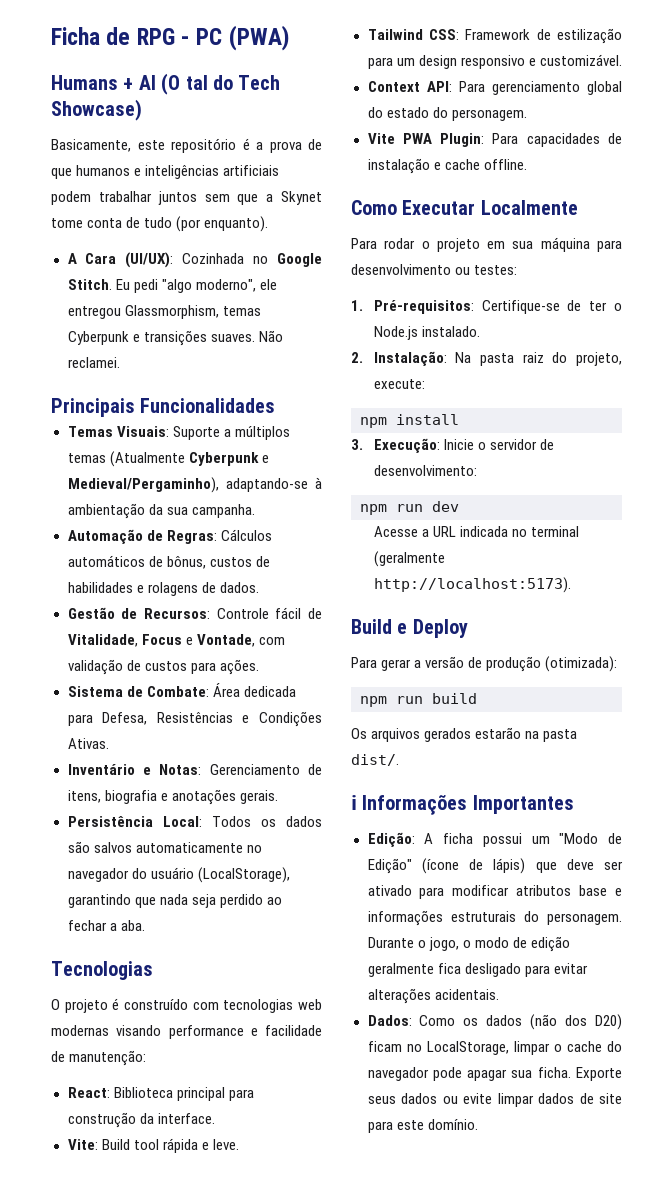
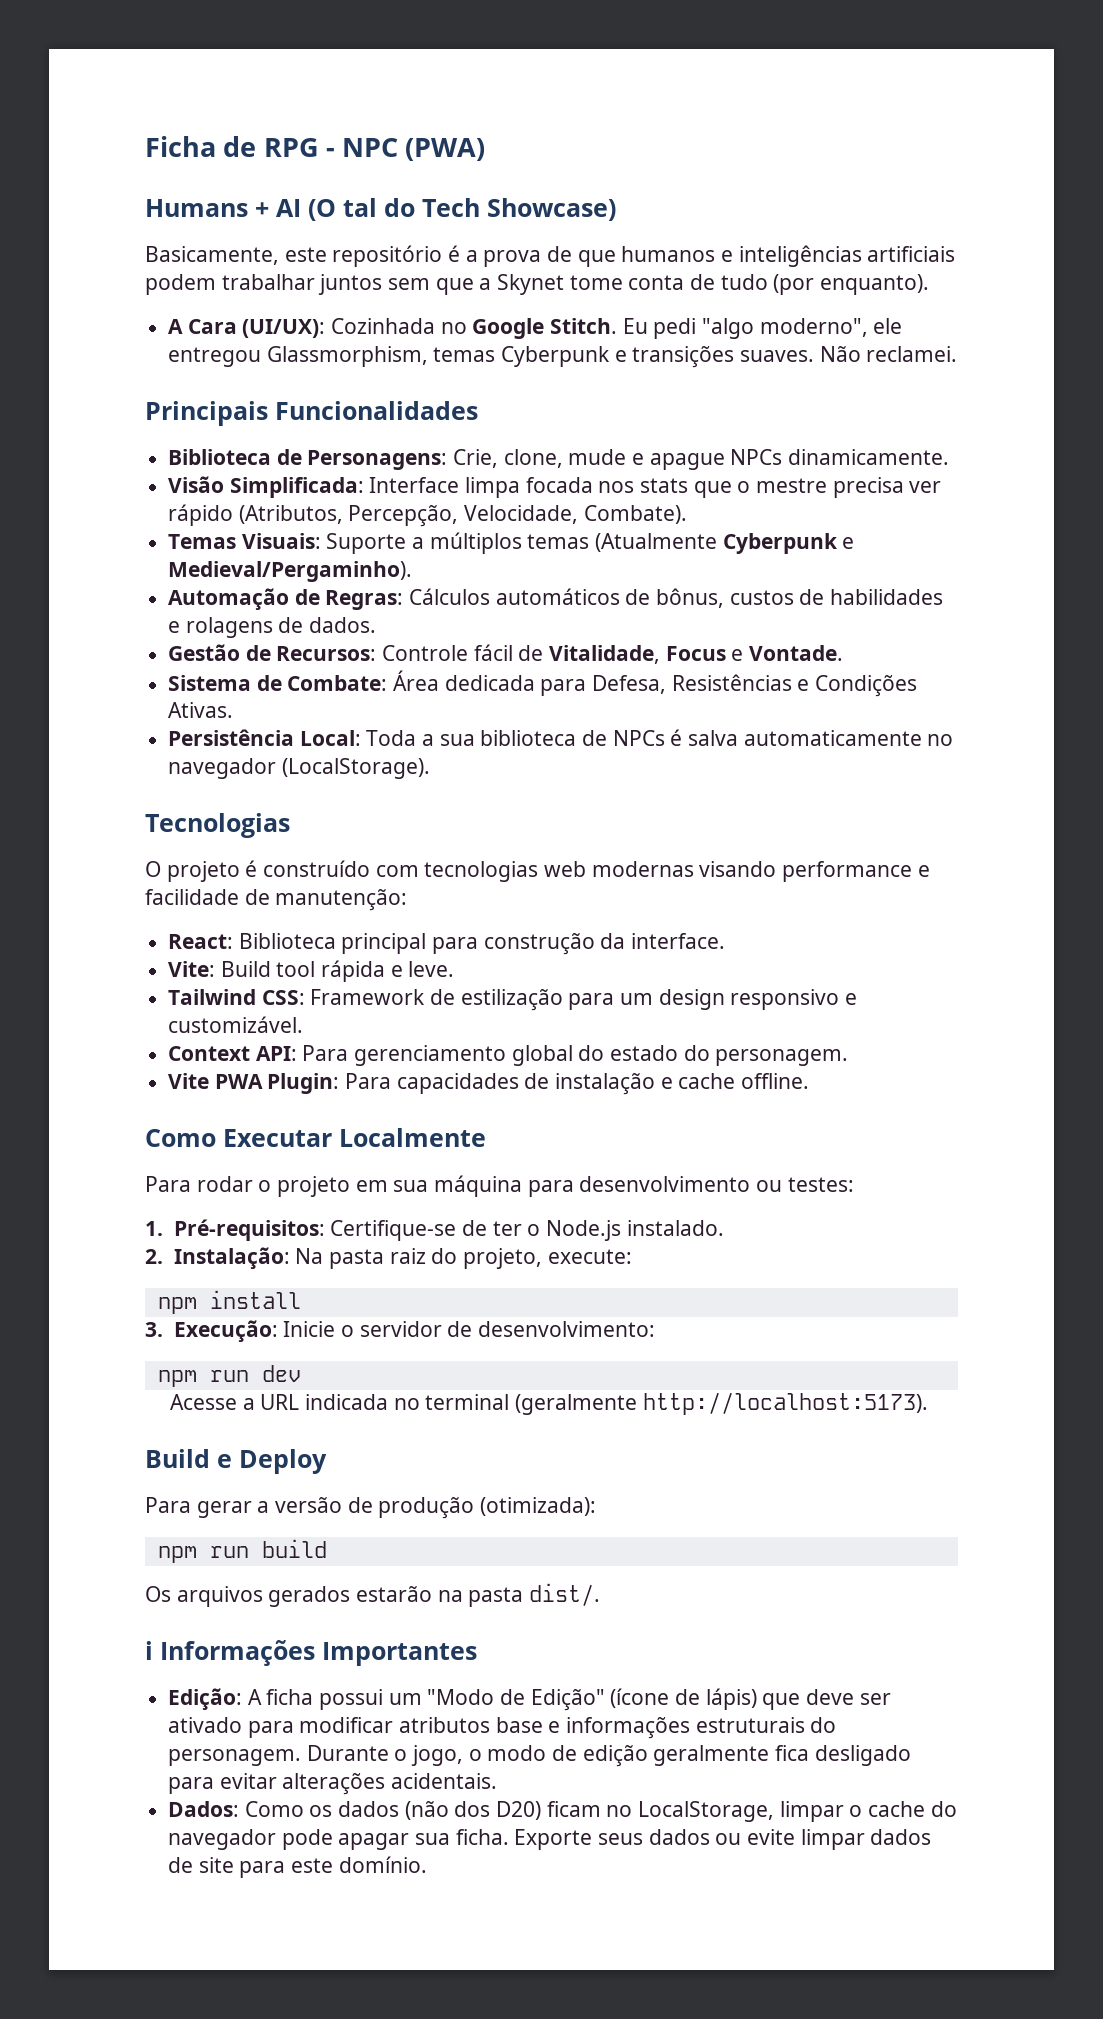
[196,28,223,45] PC -> [342,138,399,157] NPC
(276, 405) none -> [168,449,950,470] [168,476,942,498] [168,504,687,527] // Biblioteca de Personagens: Crie, clone, mude e apague NPCs dinamicamente. // Visão Simplificada: Interface limpa focada nos stats que o mestre precisa ver rápido (Atributos, Percepção, Velocidade, Combate).
[67,477,322,493] [67,503,255,519] Medieval/Pergaminho), adaptando-se à ambientação da sua campanha. -> [168,561,413,582] Medieval/Pergaminho).
[196,634,285,647] [67,659,259,675] Vontade, com validação de custos para ações. -> [749,645,844,661] Vontade.
[67,764,322,775] [67,789,278,805] [67,816,322,827] [67,841,262,853] [67,867,290,883] [67,894,282,908] [67,920,145,931] Inventário e Notas: Gerenciamento de itens, biografia e anotações gerais. // Persistência Local: Todos os dados são salvos automaticamente no navegador do usuário (LocalStorage), garantindo que nada seja perdido ao fechar a aba. -> [168,729,954,746] [168,758,430,779] Persistência Local: Toda a sua biblioteca de NPCs é salva automaticamente no navegador (LocalStorage).

